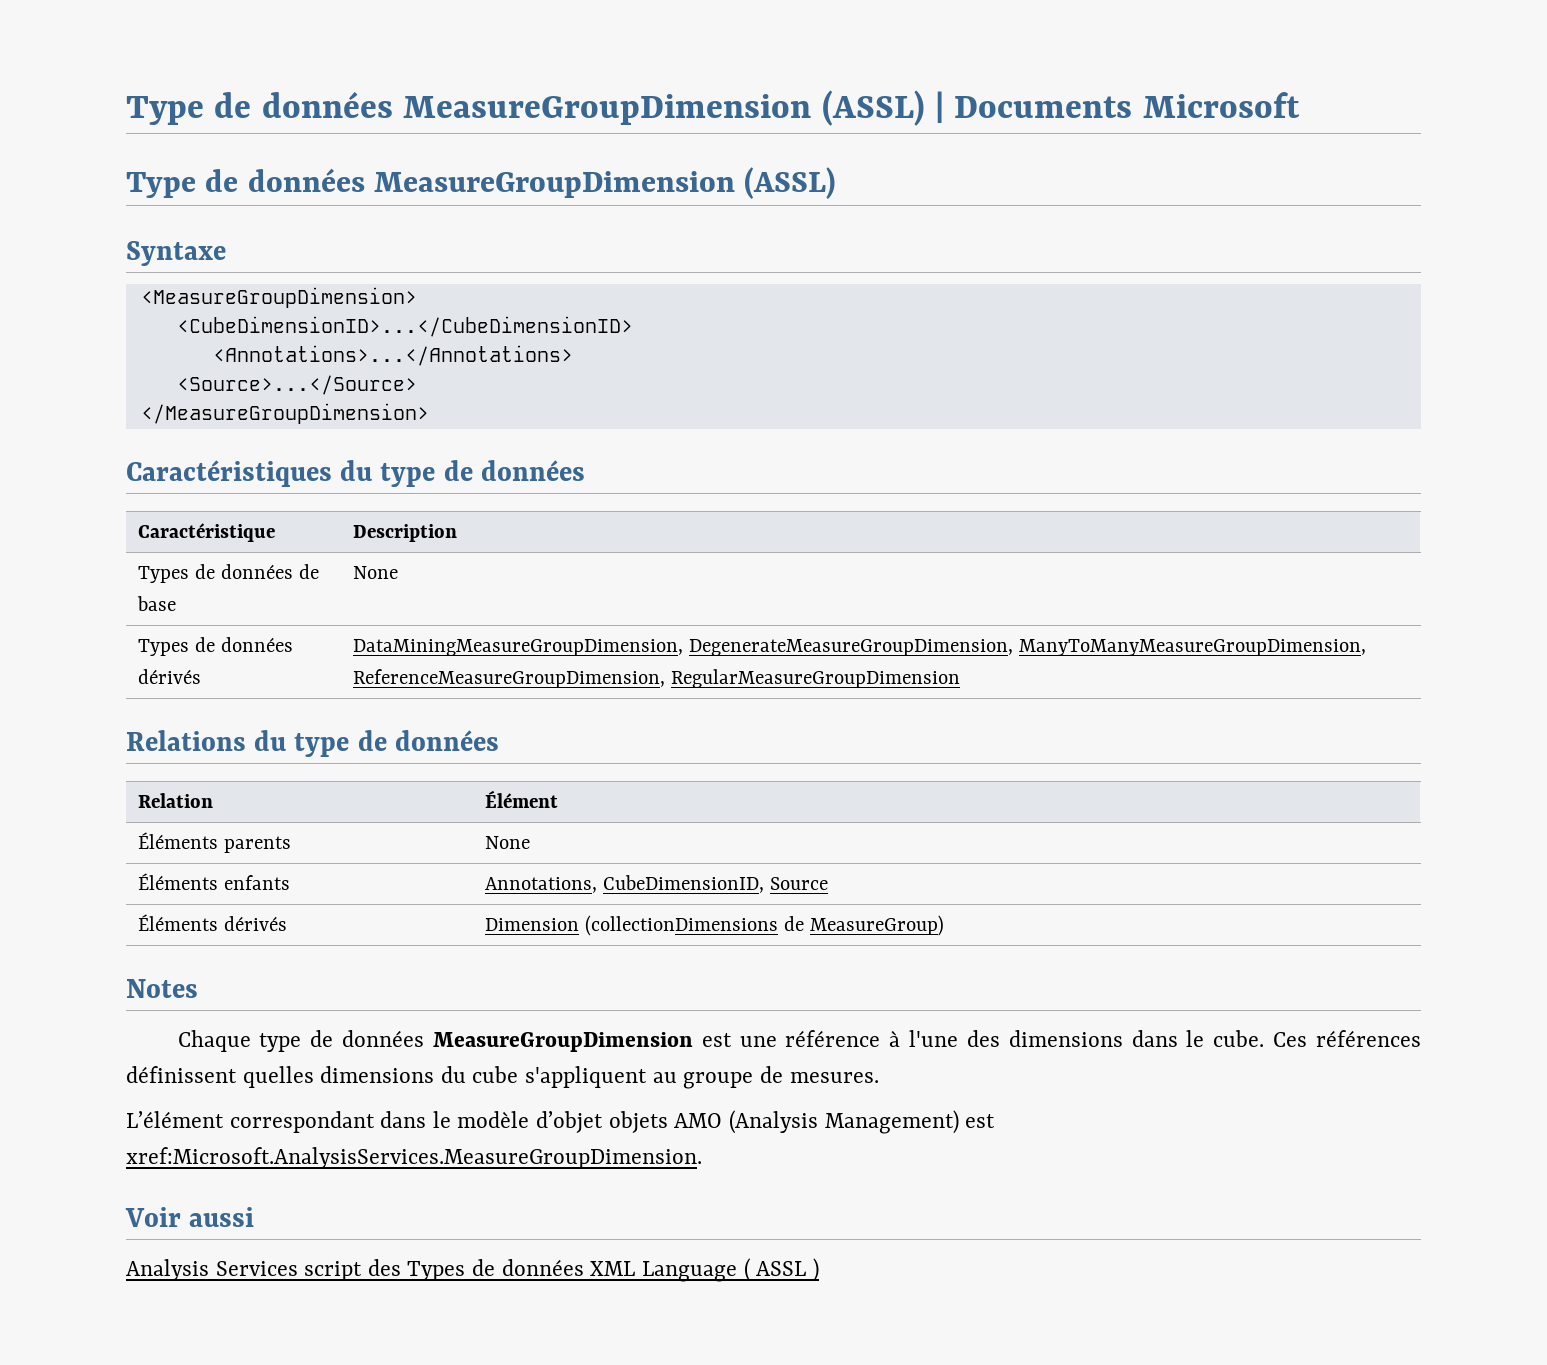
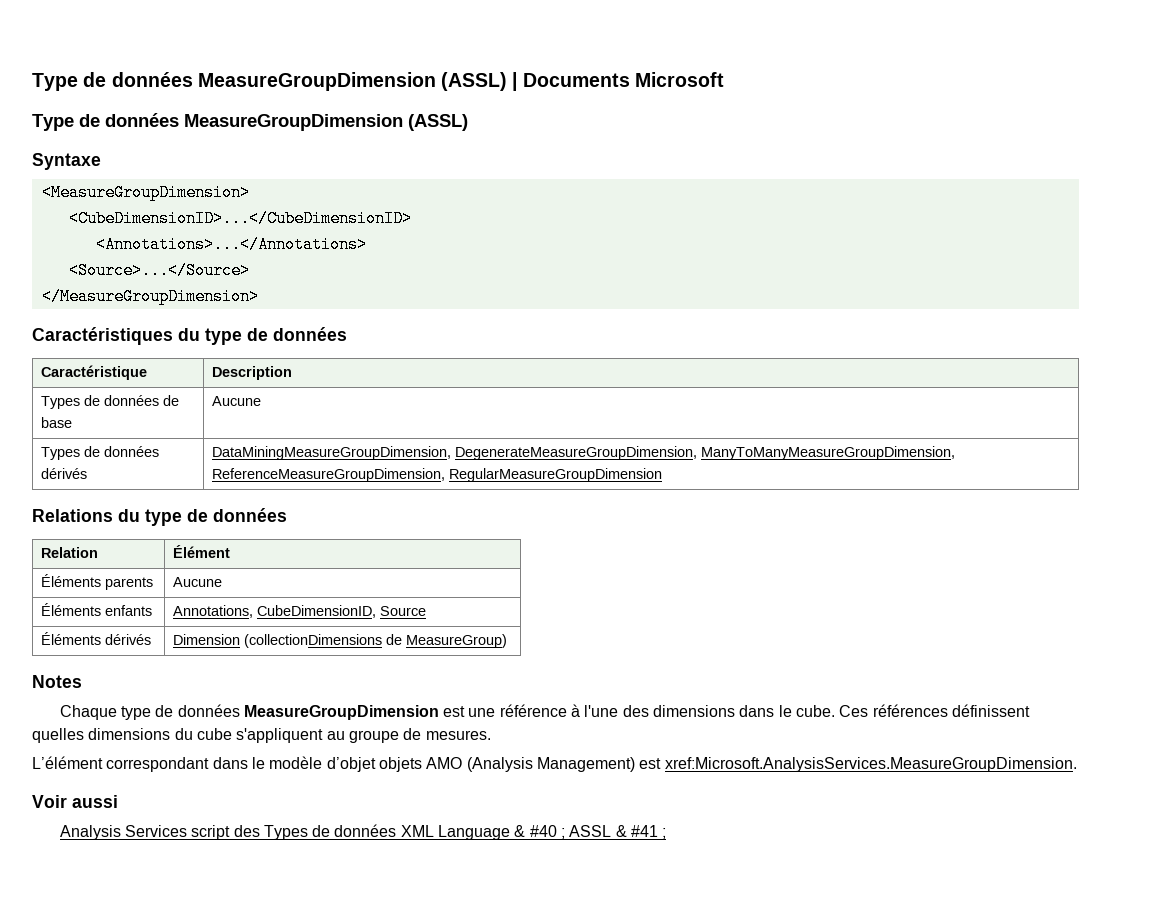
[353,566,399,579] | None -> [212,396,262,406] | Aucune
[485,836,531,849] | None -> [173,577,223,587] | Aucune
[743,1258,819,1282] ( ASSL ) -> [514,825,667,839] & #40 ; ASSL & #41 ;

